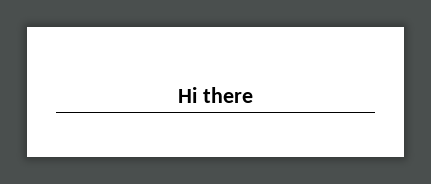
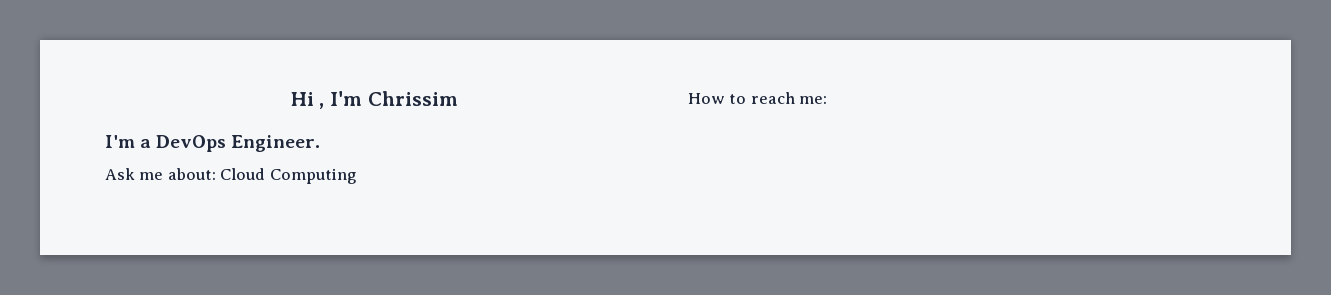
[202,87,253,103] there -> [319,91,458,109] [105,135,321,152] [105,168,357,184] [688,92,828,104] , I'm Chrissim // I'm a DevOps Engineer. // Ask me about: Cloud Computing // How to reach me:

